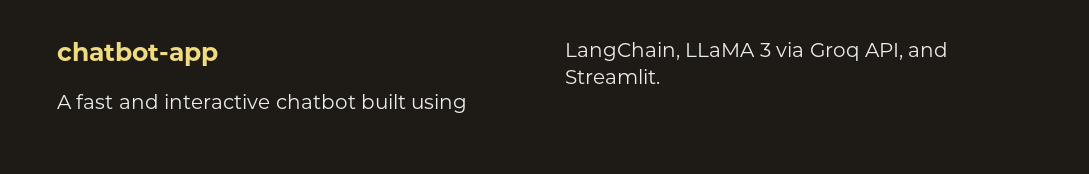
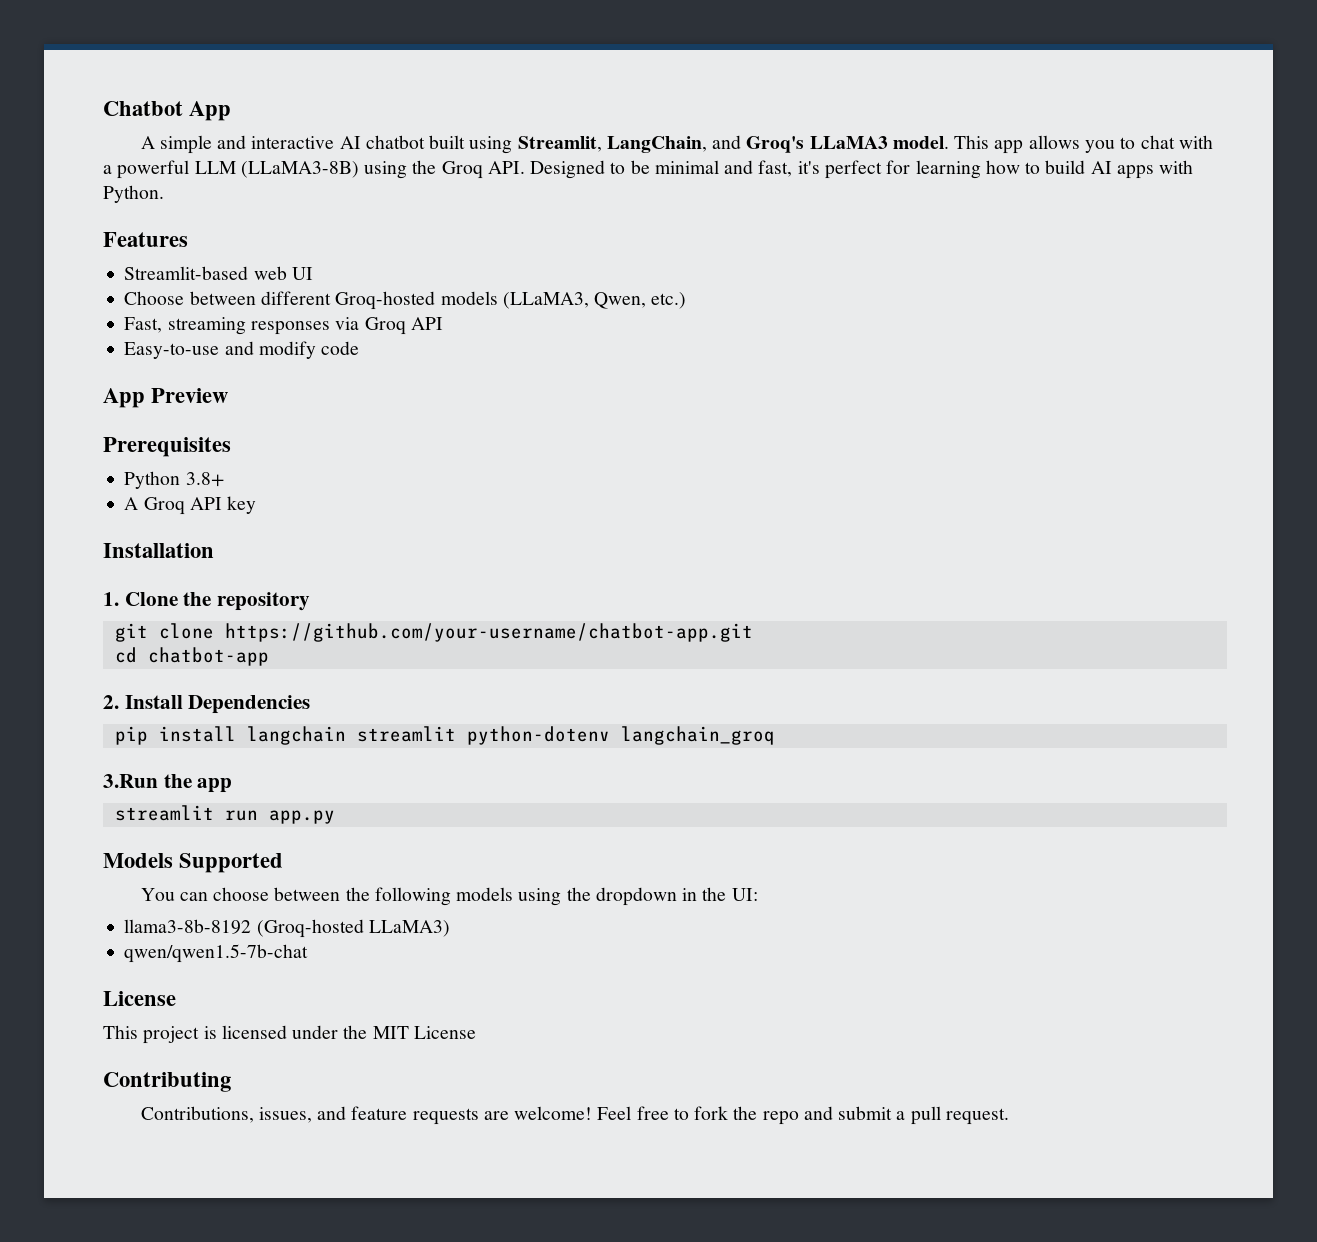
[57,42,218,66] [57,94,114,109] chatbot-app // A fast -> [103,101,232,121] [140,135,212,154] Chatbot App // A simple
(271, 101) none -> [339,136,361,149] AI
[565,42,949,61] [565,69,660,84] LangChain, LLaMA 3 via Groq API, and Streamlit. -> [517,135,1213,154] [103,160,1194,179] [103,185,164,203] [103,232,188,247] [124,266,313,280] [124,291,687,310] [124,317,443,335] [124,341,360,359] [103,388,229,408] [103,437,231,457] [124,471,224,489] [124,496,257,515] [103,543,214,558] [103,592,311,611] [114,623,753,642] [114,647,269,666] [103,695,311,714] [114,726,775,745] [103,774,233,793] [114,805,335,824] [103,853,284,873] [140,887,758,906] [124,919,450,938] [124,944,309,963] [103,991,176,1006] [103,1025,476,1044] [103,1072,231,1092] [140,1106,1010,1125] Streamlit, LangChain, and Groq's LLaMA3 model. This app allows you to chat with a powerful LLM (LLaMA3-8B) using the Groq API. Designed to be minimal and fast, it's perfect for learning how to build AI apps with Python. // Features // Streamlit-based web UI // Choose between different Groq-hosted models (LLaMA3, Qwen, etc.) // Fast, streaming responses via Groq API // Easy-to-use and modify code // App Preview // Prerequisites // Python 3.8+ // A Groq API key // Installation // 1. Clone the repository // git clone https://github.com/your-username/chatbot-app.git // cd chatbot-app // 2. Install Dependencies // pip install langchain streamlit python-dotenv langchain_groq // 3.Run the app // streamlit run app.py // Models Supported // You can choose between the following models using the dropdown in the UI: // llama3-8b-8192 (Groq-hosted LLaMA3) // qwen/qwen1.5-7b-chat // License // This project is licensed under the MIT License // Contributing // Contributions, issues, and feature requests are welcome! Feel free to fork the repo and submit a pull request.

